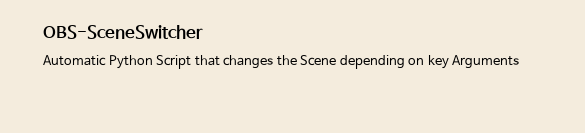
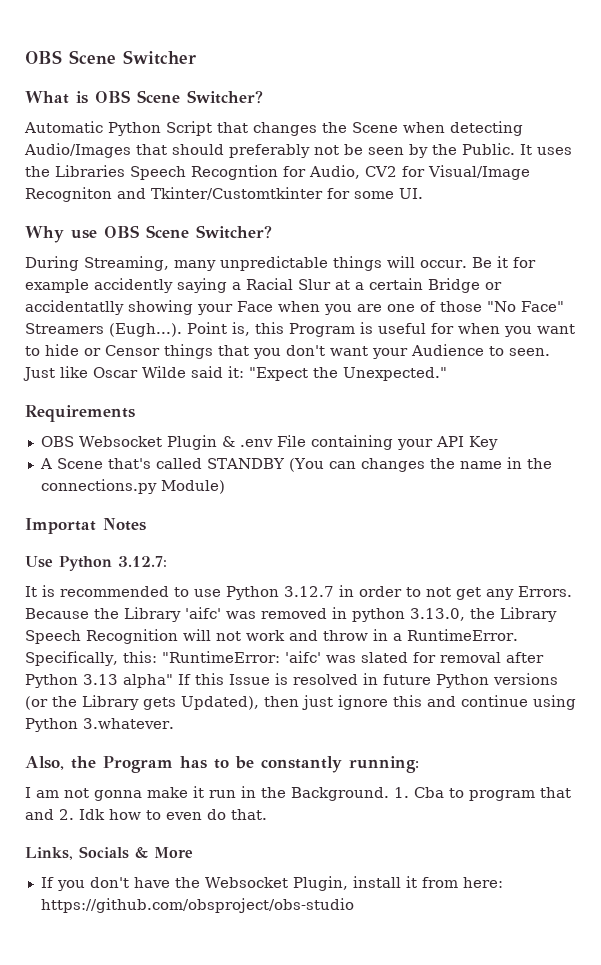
[43,25,203,39] OBS-SceneSwitcher -> [25,50,196,65] [25,90,263,104] OBS Scene Switcher // What is OBS Scene Switcher?
[339,55,520,69] depending on key Arguments -> [403,121,523,136] [24,143,572,158] [25,165,530,180] [25,187,423,202] [25,225,272,243] [25,256,536,271] [25,278,502,293] [25,300,564,315] [25,322,575,337] [25,344,550,359] [23,366,447,381] [25,405,135,422] [40,435,498,450] [39,457,552,472] [40,479,225,494] [25,518,146,534] [25,556,167,571] [25,585,572,600] [25,607,557,622] [25,629,518,644] [25,651,544,666] [25,673,558,688] [25,695,576,710] [25,718,174,732] [25,756,419,773] [25,786,571,801] [25,809,267,820] [25,846,193,860] [40,876,503,891] [40,898,354,913] when detecting Audio/Images that should preferably not be seen by the Public. It uses the Libraries Speech Recogntion for Audio, CV2 for Visual/Image Recogniton and Tkinter/Customtkinter for some UI. // Why use OBS Scene Switcher? // During Streaming, many unpredictable things will occur. Be it for example accidently saying a Racial Slur at a certain Bridge or accidentatlly showing your Face when you are one of those "No Face" Streamers (Eugh...). Point is, this Program is useful for when you want to hide or Censor things that you don't want your Audience to seen. Just like Oscar Wilde said it: "Expect the Unexpected." // Requirements // OBS Websocket Plugin & .env File containing your API Key // A Scene that's called STANDBY (You can changes the name in the connections.py Module) // Importat Notes // Use Python 3.12.7: // It is recommended to use Python 3.12.7 in order to not get any Errors. Because the Library 'aifc' was removed in python 3.13.0, the Library Speech Recognition will not work and throw in a RuntimeError. Specifically, this: "RuntimeError: 'aifc' was slated for removal after Python 3.13 alpha" If this Issue is resolved in future Python versions (or the Library gets Updated), then just ignore this and continue using Python 3.whatever. // Also, the Program has to be constantly running: // I am not gonna make it run in the Background. 1. Cba to program that and 2. Idk how to even do that. // Links, Socials & More // If you don't have the Websocket Plugin, install it from here: https://github.com/obsproject/obs-studio

